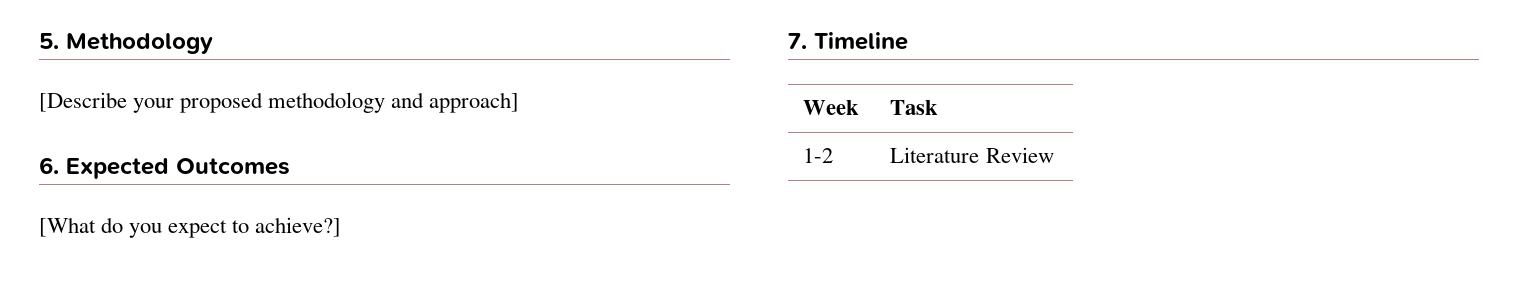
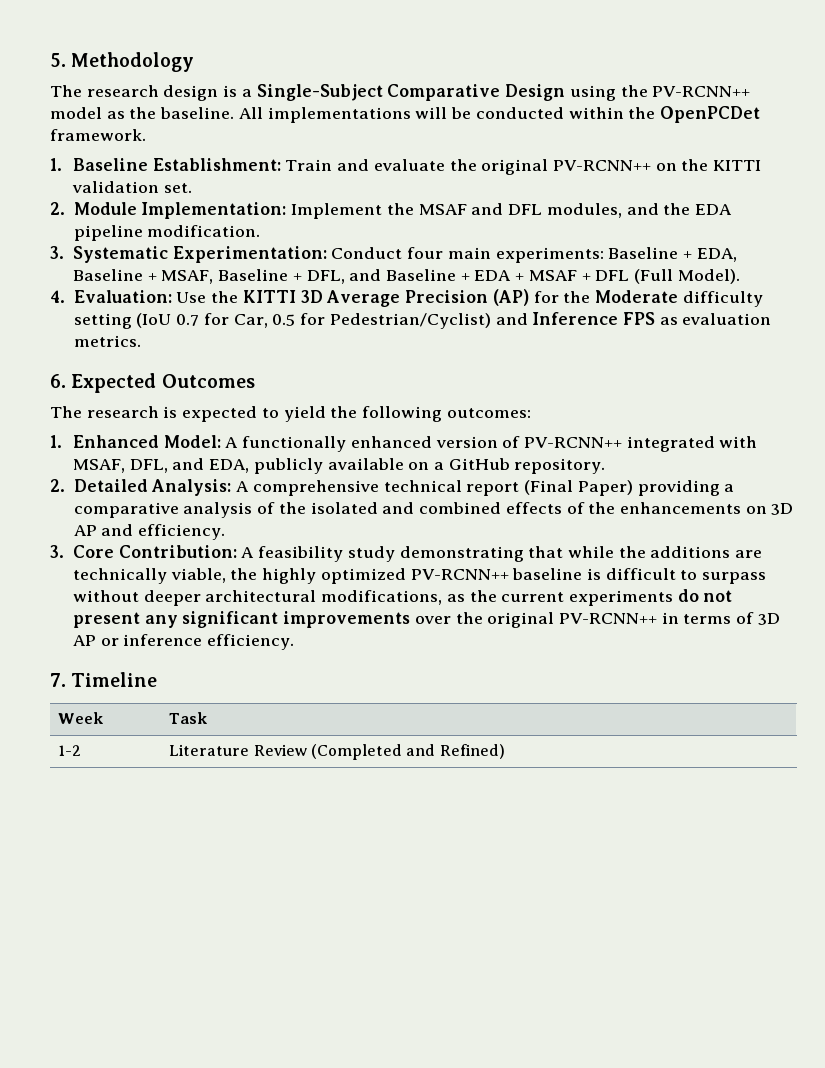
[39,92,520,113] [39,157,290,179] [39,217,342,238] [Describe your proposed methodology and approach] // 6. Expected Outcomes // [What do you expect to achieve?] -> [50,84,751,101] [50,106,760,123] [50,129,146,141] [50,158,762,175] [71,181,192,193] [50,202,733,219] [73,225,261,241] [50,246,737,263] [72,269,740,284] [50,289,763,307] [73,312,772,329] [73,335,141,347] [50,373,255,393] [50,406,531,422] [50,435,758,452] [72,458,606,474] [50,479,735,496] [73,502,794,518] [73,524,226,540] [50,545,763,562] [72,568,767,584] [72,589,733,606] [72,611,780,628] [72,634,295,650] The research design is a Single-Subject Comparative Design using the PV-RCNN++ model as the baseline. All implementations will be conducted within the OpenPCDet framework. // 1. Baseline Establishment: Train and evaluate the original PV-RCNN++ on the KITTI validation set. // 2. Module Implementation: Implement the MSAF and DFL modules, and the EDA pipeline modification. // 3. Systematic Experimentation: Conduct four main experiments: Baseline + EDA, Baseline + MSAF, Baseline + DFL, and Baseline + EDA + MSAF + DFL (Full Model). // 4. Evaluation: Use the KITTI 3D Average Precision (AP) for the Moderate difficulty setting (IoU 0.7 for Car, 0.5 for Pedestrian/Cyclist) and Inference FPS as evaluation metrics. // 6. Expected Outcomes // The research is expected to yield the following outcomes: // 1. Enhanced Model: A functionally enhanced version of PV-RCNN++ integrated with MSAF, DFL, and EDA, publicly available on a GitHub repository. // 2. Detailed Analysis: A comprehensive technical report (Final Paper) providing a comparative analysis of the isolated and combined effects of the enhancements on 3D AP and efficiency. // 3. Core Contribution: A feasibility study demonstrating that while the additions are technically viable, the highly optimized PV-RCNN++ baseline is difficult to surpass without deeper architectural modifications, as the current experiments do not present any significant improvements over the original PV-RCNN++ in terms of 3D AP or inference efficiency.
(1054, 155) none -> [310,744,505,760] (Completed and Refined)

